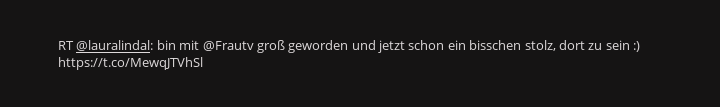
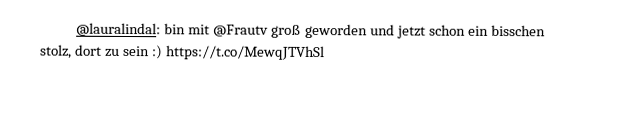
[58,41,74,50] RT -> (76, 29) none

